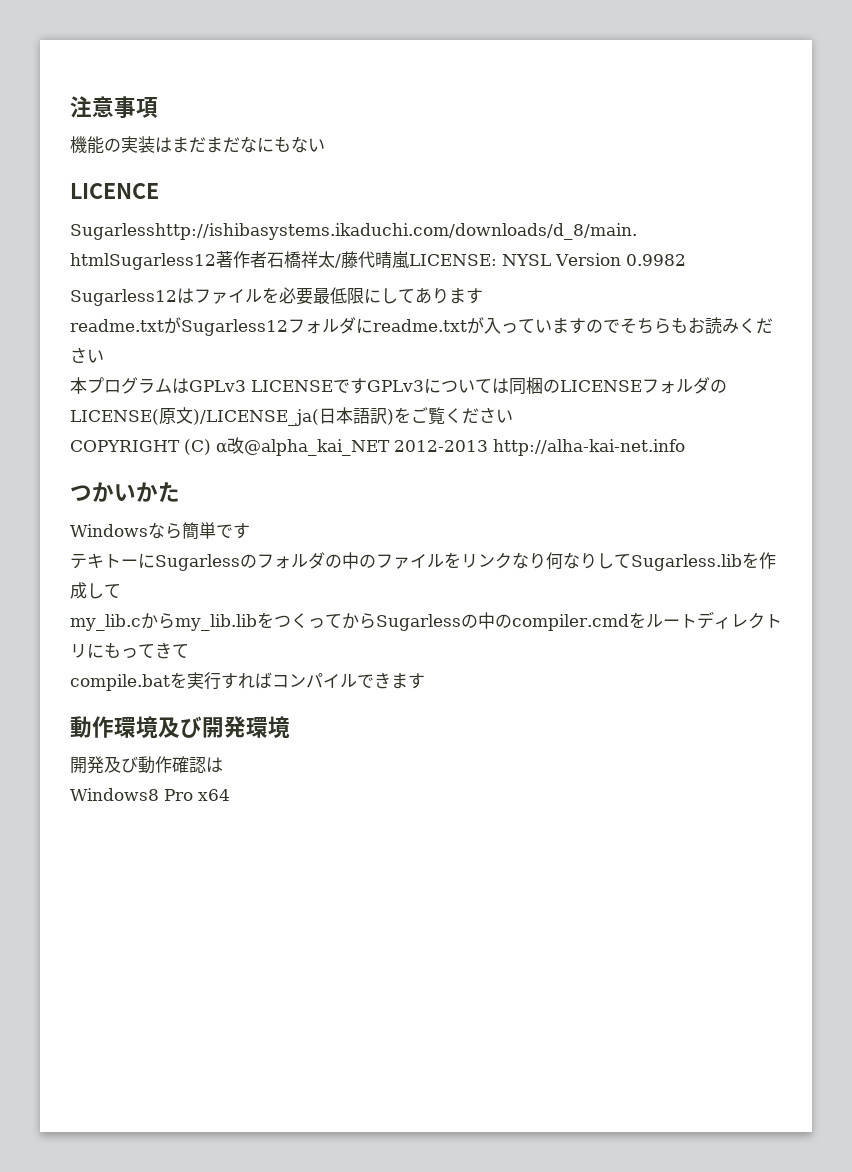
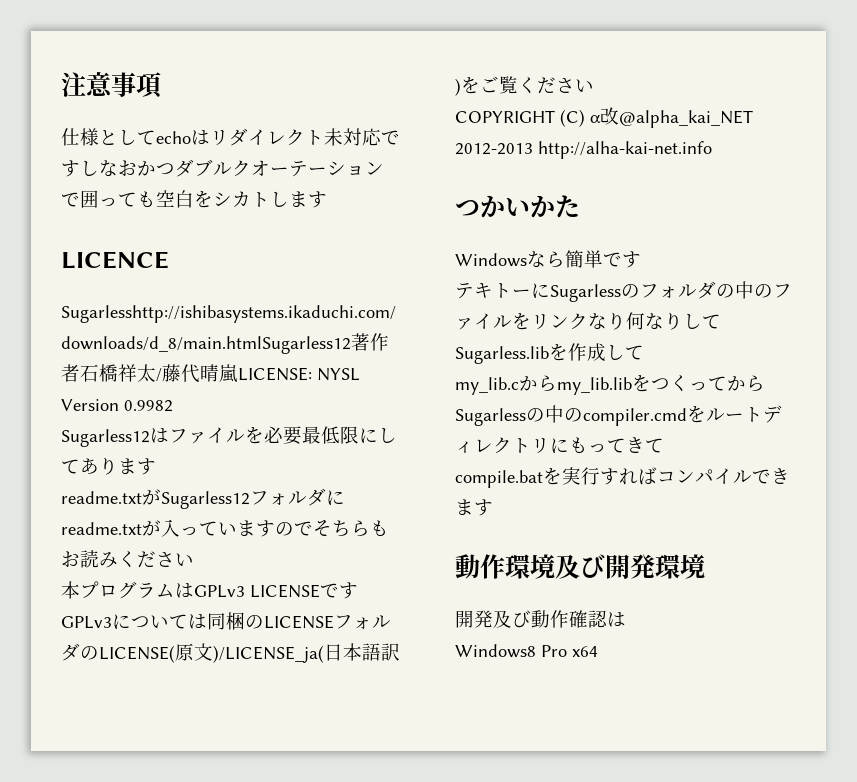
[70,136,325,154] 機能の実装はまだまだなにもない -> [61,128,400,146] [61,159,384,177] [61,190,327,208] 仕様としてechoはリダイレクト未対応ですしなおかつダブルクオーテーションで囲っても空白をシカトします

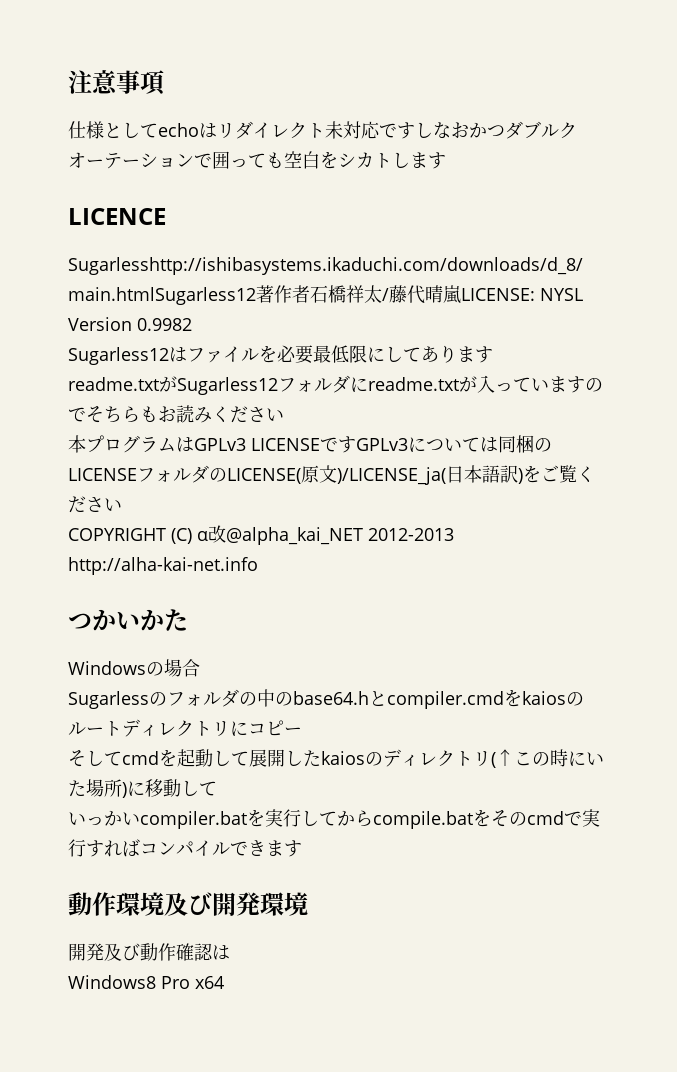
[527,250,641,268] [455,283,550,299] なら簡単です // テキトーに -> [146,659,200,677] の場合 //
[773,284,792,298] [455,312,721,330] [455,343,644,364] [455,374,765,395] [455,405,706,426] ファイルをリンクなり何なりしてSugarless.libを作成して // my_lib.cからmy_lib.libをつくってからSugarlessの中のcompiler.cmdを -> [293,689,584,709] base64.hとcompiler.cmdをkaiosの
[569,437,664,454] [455,467,562,488] もってきて // compile.batを -> [248,720,302,736] [68,749,604,768] [68,779,217,798] [68,809,582,829] コピー // そしてcmdを起動して展開したkaiosのディレクトリ(↑この時にいた場所)に移動して // いっかいcompiler.batを実行してからcompile.batをそのcmdで

